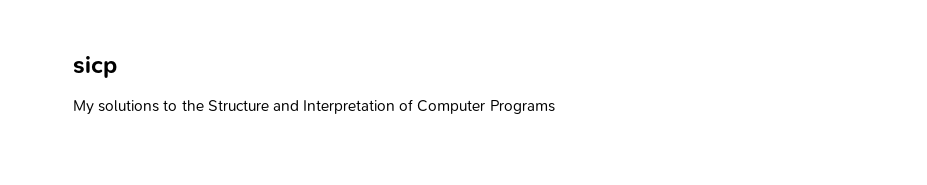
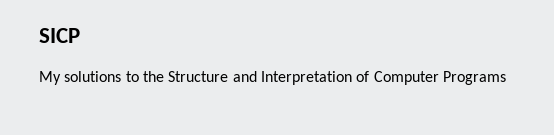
[73,56,117,78] sicp -> [39,28,80,43] SICP

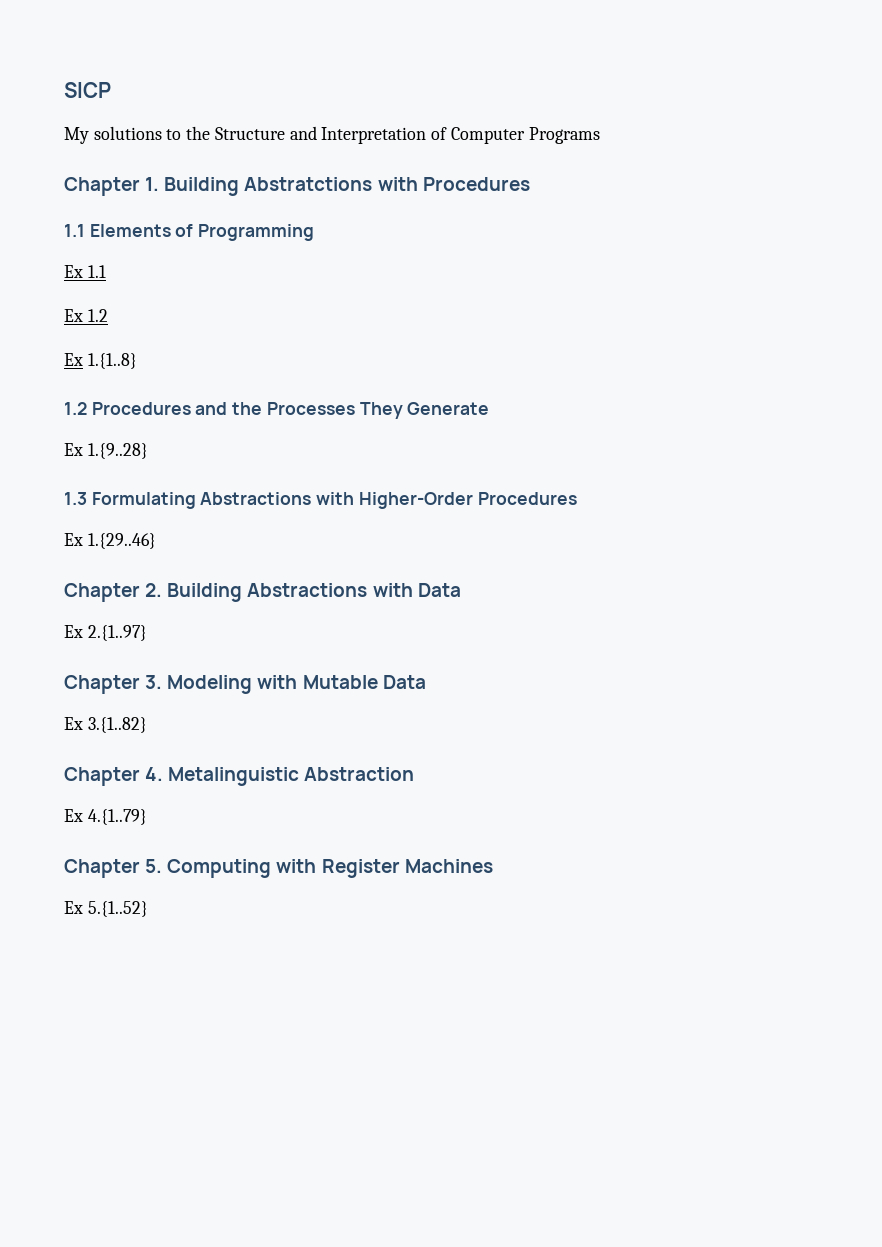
(506, 78) none -> [64,177,530,196] [64,224,315,241] [64,265,106,278] [64,309,108,322] [64,353,137,369] [64,402,490,419] [64,443,148,459] [64,492,577,509] [64,533,156,549] [64,583,461,602] [64,625,147,641] [64,675,426,694] [64,717,147,733] [64,767,415,786] [64,809,147,825] [64,859,493,878] [64,901,148,917] // Chapter 1. Building Abstratctions with Procedures // 1.1 Elements of Programming // Ex 1.1 // Ex 1.2 // Ex 1.{1..8} // 1.2 Procedures and the Processes They Generate // Ex 1.{9..28} // 1.3 Formulating Abstractions with Higher-Order Procedures // Ex 1.{29..46} // Chapter 2. Building Abstractions with Data // Ex 2.{1..97} // Chapter 3. Modeling with Mutable Data // Ex 3.{1..82} // Chapter 4. Metalinguistic Abstraction // Ex 4.{1..79} // Chapter 5. Computing with Register Machines // Ex 5.{1..52}

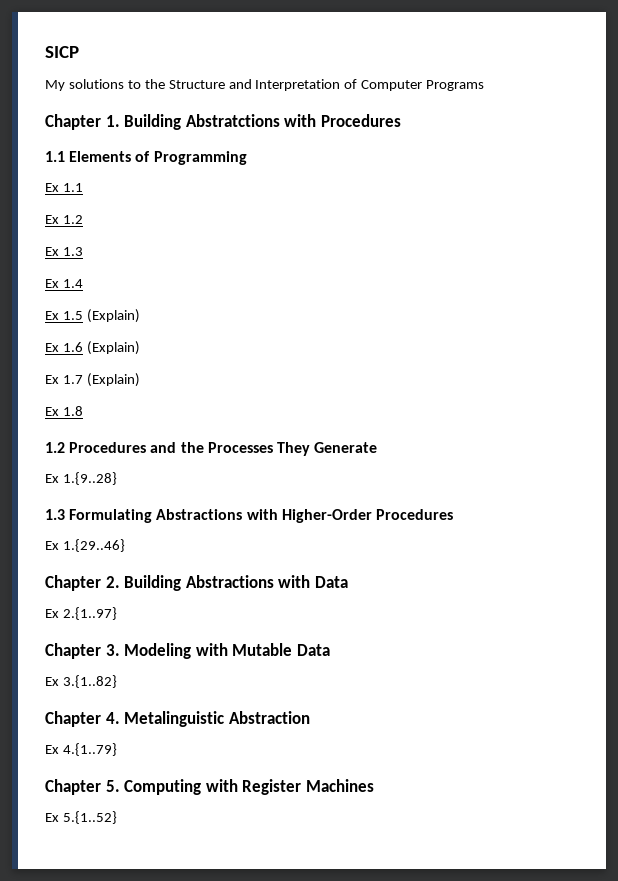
[87,353,137,369] 1.{1..8} -> [62,247,83,256] [45,279,83,288] [45,309,140,323] [45,341,140,355] [45,373,140,387] [45,406,83,416] 1.3 // Ex 1.4 // Ex 1.5 (Explain) // Ex 1.6 (Explain) // Ex 1.7 (Explain) // Ex 1.8

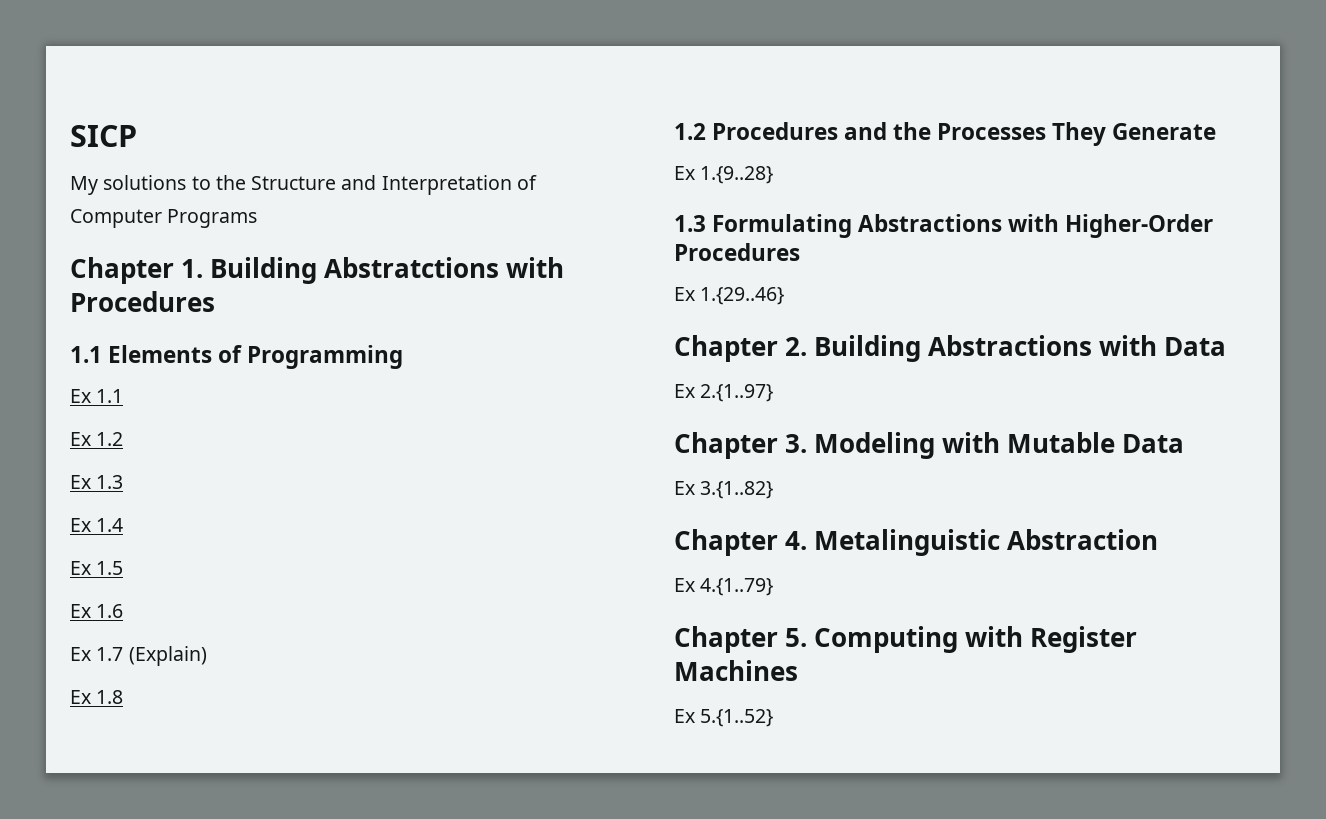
[86,309,140,323] (Explain) -> (124, 568) none
[86,341,140,355] (Explain) -> (124, 611) none

